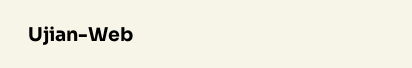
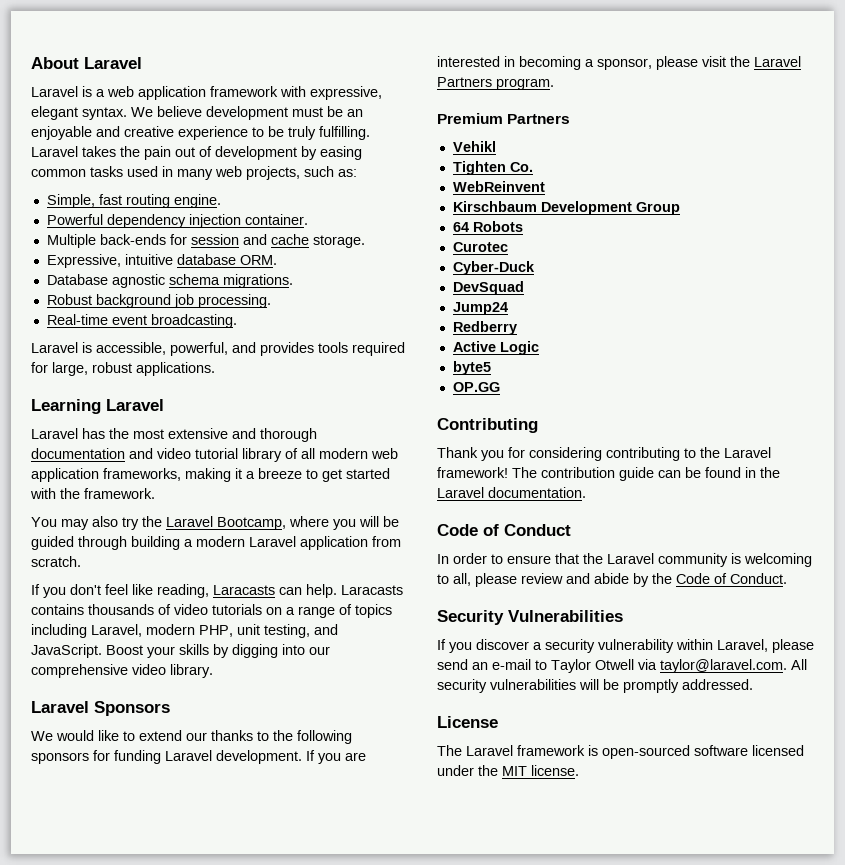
[28,26,133,45] Ujian-Web -> [31,57,142,69] [31,86,382,100] [31,106,363,120] [31,126,370,140] [31,146,362,160] [31,166,357,180] [46,194,221,208] [46,214,308,228] [46,234,365,248] [46,254,277,268] [46,274,293,288] [46,294,271,308] [46,314,237,328] [31,342,405,356] [31,362,215,376] [31,399,164,414] [31,428,317,442] [31,448,398,462] [31,468,390,482] [30,488,155,499] [31,516,399,530] [31,536,401,550] [31,556,81,567] [31,584,403,598] [31,604,392,618] [31,624,338,638] [31,644,330,658] [31,664,213,678] [31,701,170,716] [31,730,352,744] [31,750,366,764] [437,56,801,70] [437,77,554,90] [437,113,571,124] [452,141,496,152] [452,161,533,175] [452,181,545,192] [452,201,680,215] [452,221,523,232] [452,242,508,252] [452,261,535,275] [452,281,524,295] [452,302,508,315] [452,321,517,335] [452,341,539,355] [452,361,491,375] [452,382,500,392] [437,418,538,433] [437,447,771,461] [437,467,780,481] [437,487,586,498] [437,524,571,536] [437,553,812,567] [437,573,787,587] [437,610,623,625] [437,639,814,653] [437,659,807,673] [437,679,753,693] [437,716,498,728] [437,745,804,759] [437,765,579,776] About Laravel // Laravel is a web application framework with expressive, elegant syntax. We believe development must be an enjoyable and creative experience to be truly fulfilling. Laravel takes the pain out of development by easing common tasks used in many web projects, such as: // Simple, fast routing engine. // Powerful dependency injection container. // Multiple back-ends for session and cache storage. // Expressive, intuitive database ORM. // Database agnostic schema migrations. // Robust background job processing. // Real-time event broadcasting. // Laravel is accessible, powerful, and provides tools required for large, robust applications. // Learning Laravel // Laravel has the most extensive and thorough documentation and video tutorial library of all modern web application frameworks, making it a breeze to get started with the framework. // You may also try the Laravel Bootcamp, where you will be guided through building a modern Laravel application from scratch. // If you don't feel like reading, Laracasts can help. Laracasts contains thousands of video tutorials on a range of topics including Laravel, modern PHP, unit testing, and JavaScript. Boost your skills by digging into our comprehensive video library. // Laravel Sponsors // We would like to extend our thanks to the following sponsors for funding Laravel development. If you are interested in becoming a sponsor, please visit the Laravel Partners program. // Premium Partners // Vehikl // Tighten Co. // WebReinvent // Kirschbaum Development Group // 64 Robots // Curotec // Cyber-Duck // DevSquad // Jump24 // Redberry // Active Logic // byte5 // OP.GG // Contributing // Thank you for considering contributing to the Laravel framework! The contribution guide can be found in the Laravel documentation. // Code of Conduct // In order to ensure that the Laravel community is welcoming to all, please review and abide by the Code of Conduct. // Security Vulnerabilities // If you discover a security vulnerability within Laravel, please send an e-mail to Taylor Otwell via taylor@laravel.com. All security vulnerabilities will be promptly addressed. // License // The Laravel framework is open-sourced software licensed under the MIT license.

